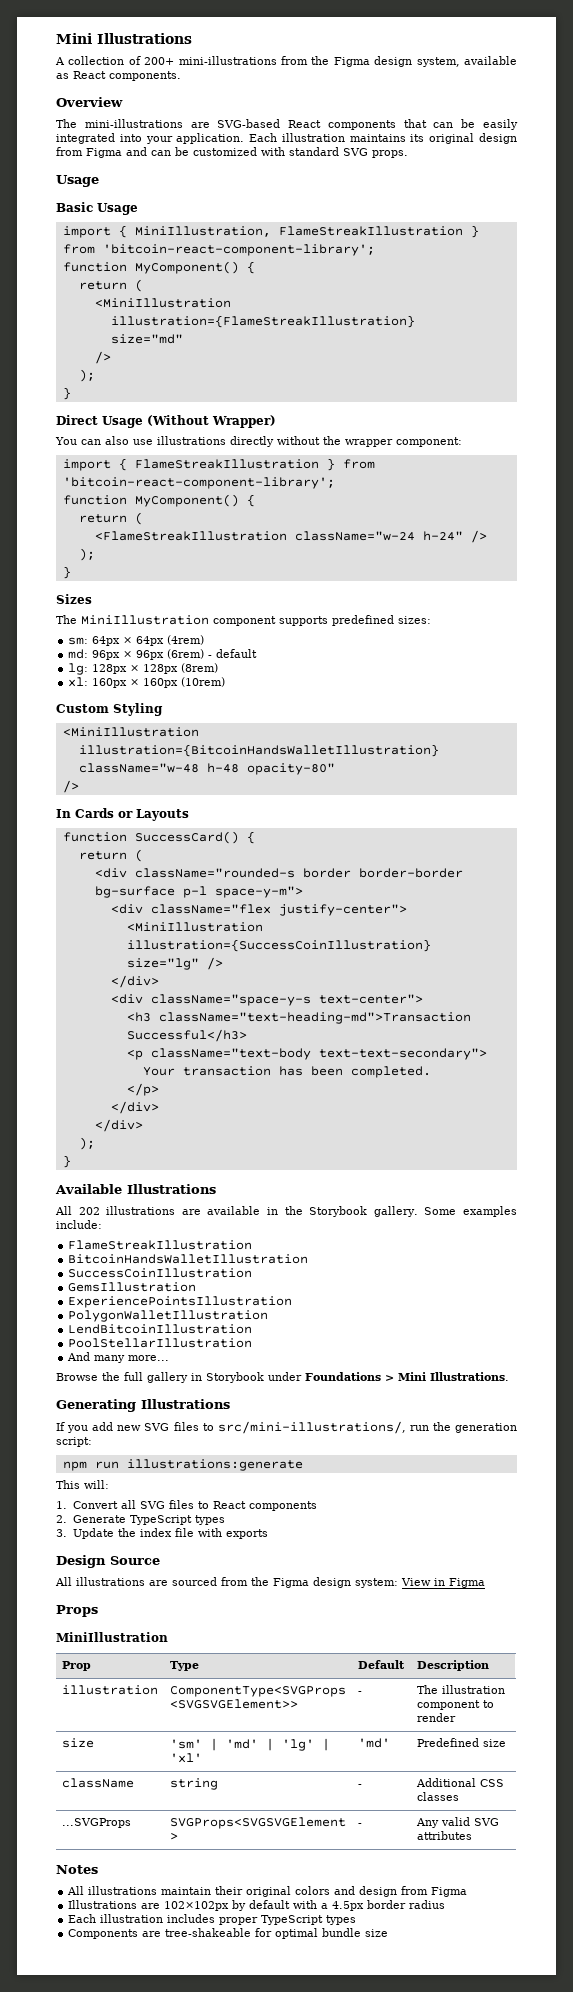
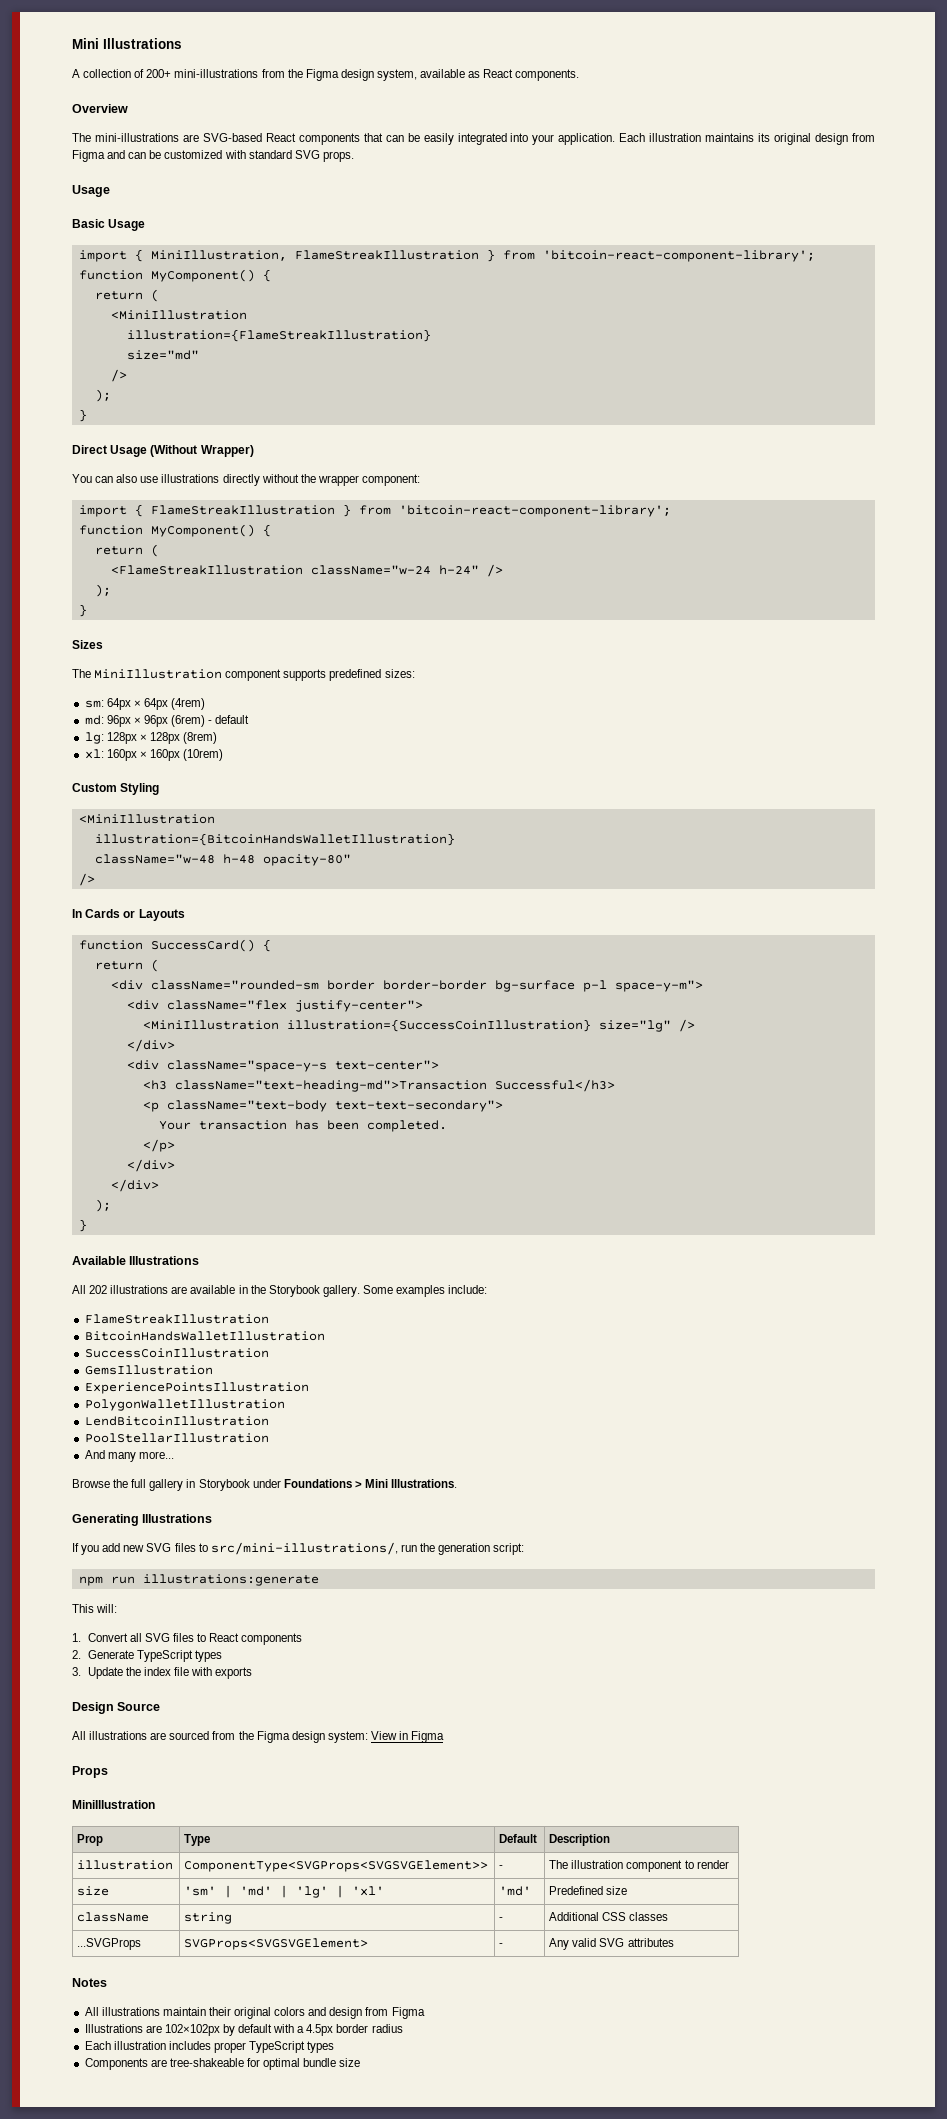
[134,868,295,878] className="rounded-s -> [150,980,319,990] className="rounded-sm

